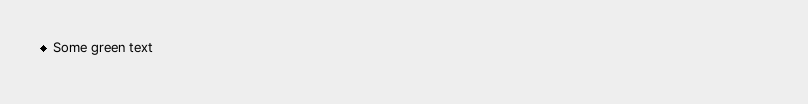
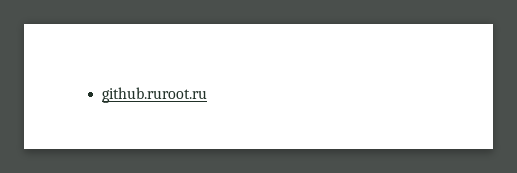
[52,42,154,55] Some green text -> [102,87,208,103] github.ruroot.ru

